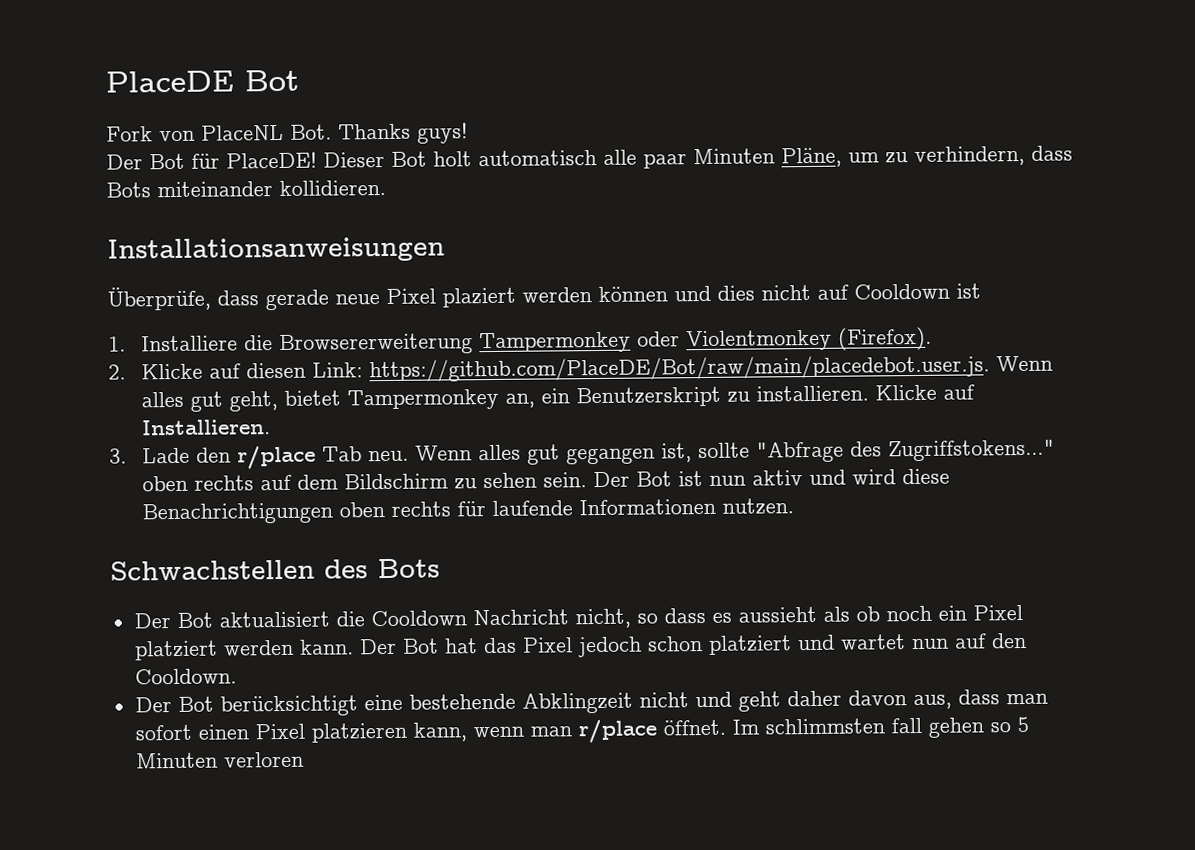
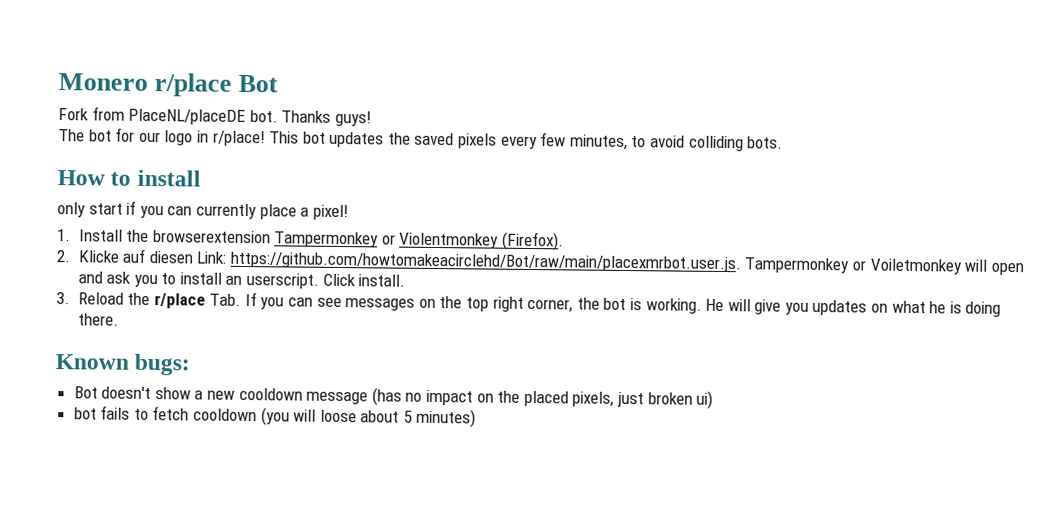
[105,70,234,93] PlaceDE -> [58,73,233,97] Monero r/place
[159,124,332,142] von PlaceNL Bot. -> [91,106,278,126] from PlaceNL/placeDE bot.
[106,145,1073,170] [106,179,386,198] [107,236,445,264] [107,283,981,311] [108,331,681,355] Der Bot für PlaceDE! Dieser Bot holt automatisch alle paar Minuten Pläne, um zu verhindern, dass Bots miteinander kollidieren. // Installationsanweisungen // Überprüfe, dass gerade neue Pixel plaziert werden können und dies nicht auf Cooldown ist // 1. Installiere die Browsererweiterung Tampermonkey oder -> [58,127,784,152] [57,169,201,187] [57,200,349,221] [57,229,396,248] The bot for our logo in r/place! This bot updates the saved pixels every few minutes, to avoid colliding bots. // How to install // only start if you can currently place a pixel! // 1. Install the browserextension Tampermonkey or
[369,354,1054,383] [141,384,976,412] [141,419,272,436] [109,439,1056,470] [142,468,951,492] [142,498,795,525] [110,558,440,581] [133,605,1023,629] [134,632,1027,661] [134,668,237,685] [134,689,1048,717] [134,716,1029,744] [135,751,304,769] https://github.com/PlaceDE/Bot/raw/main/placedebot.user.js. Wenn alles gut geht, bietet Tampermonkey an, ein Benutzerskript zu installieren. Klicke auf Installieren. // 3. Lade den r/place Tab neu. Wenn alles gut gegangen ist, sollte "Abfrage des Zugriffstokens..." oben rechts auf dem Bildschirm zu sehen sein. Der Bot ist nun aktiv und wird diese Benachrichtigungen oben rechts für laufende Informationen nutzen. // Schwachstellen des Bots // Der Bot aktualisiert die Cooldown Nachricht nicht, so dass es aussieht als ob noch ein Pixel platziert werden kann. Der Bot hat das Pixel jedoch schon platziert und wartet nun auf den Cooldown. // Der Bot berücksichtigt eine bestehende Abklingzeit nicht und geht daher davon aus, dass man sofort einen Pixel platzieren kann, wenn man r/place öffnet. Im schlimmsten fall gehen so 5 Minuten verloren -> [229,251,1024,276] [77,271,406,289] [56,292,1002,317] [77,313,119,326] [55,353,191,376] [73,386,714,409] [73,405,476,428] https://github.com/howtomakeacirclehd/Bot/raw/main/placexmrbot.user.js. Tampermonkey or Voiletmonkey will open and ask you to install an userscript. Click install. // 3. Reload the r/place Tab. If you can see messages on the top right corner, the bot is working. He will give you updates on what he is doing there. // Known bugs: // Bot doesn't show a new cooldown message (has no impact on the placed pixels, just broken ui) // bot fails to fetch cooldown (you will loose about 5 minutes)

